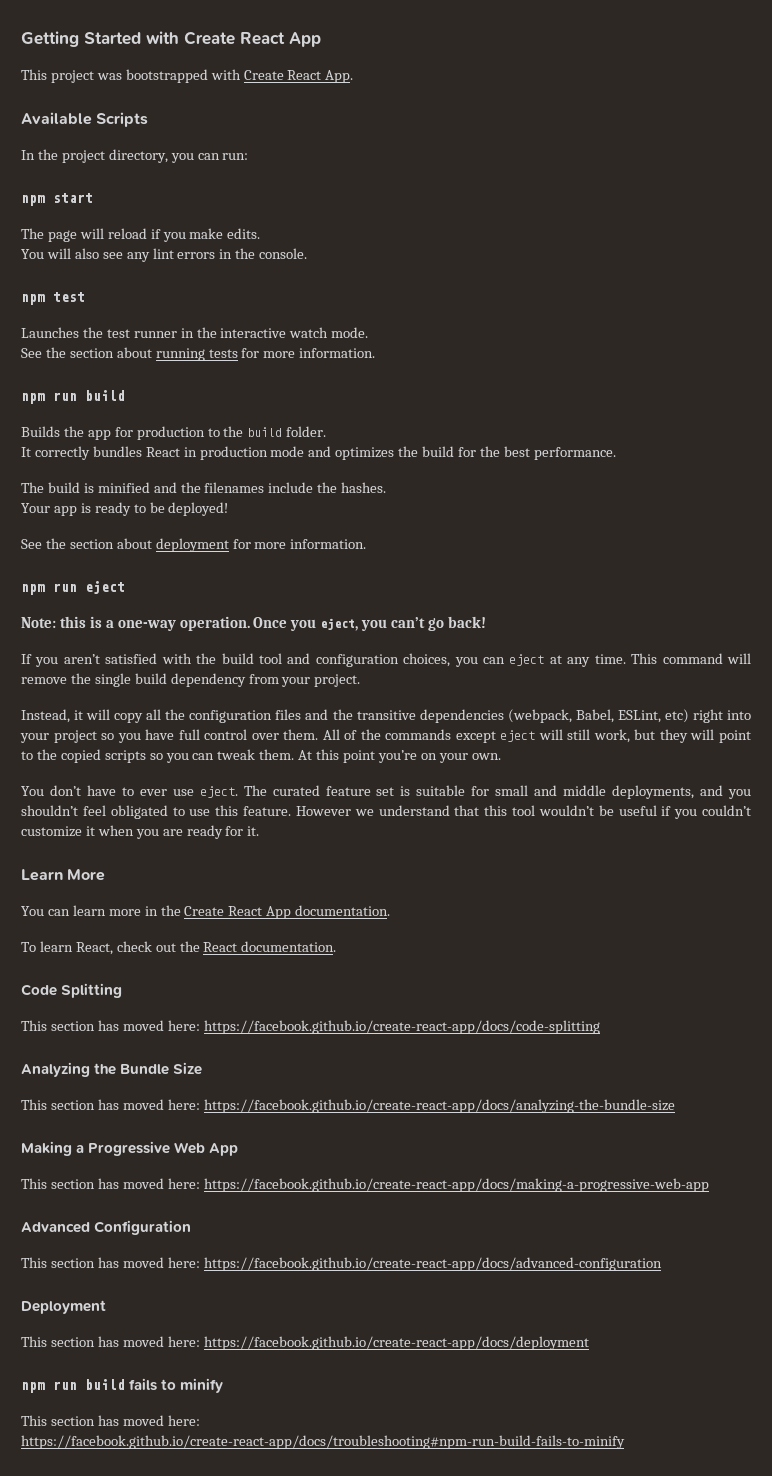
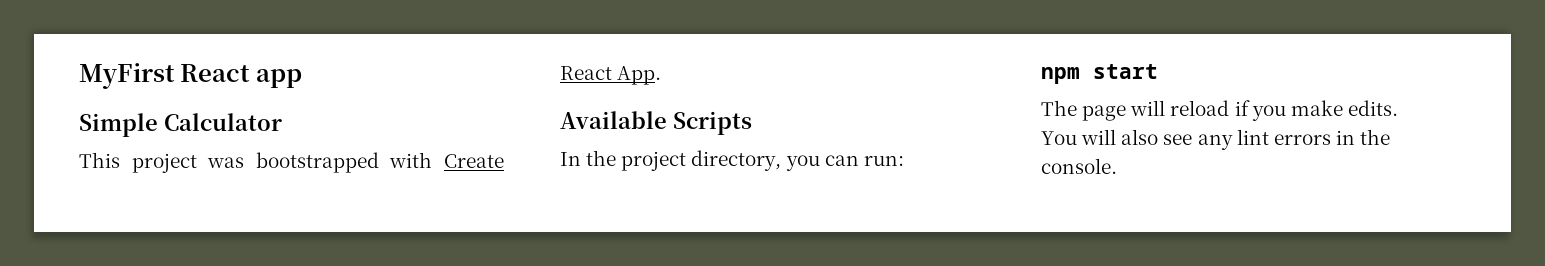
[21,31,321,47] Getting Started with Create React App -> [79,63,302,89] [79,113,282,137] MyFirst React app // Simple Calculator
[21,292,85,305] [21,327,369,338] [21,347,376,361] [21,390,125,404] [21,426,327,440] [21,446,616,460] [21,482,387,493] [21,502,229,516] [21,538,367,552] [21,581,125,595] [21,616,486,631] [21,653,752,667] [21,673,361,687] [21,709,751,723] [20,729,751,743] [21,749,501,763] [21,785,751,799] [21,805,752,819] [21,825,260,839] [21,869,106,881] [21,905,391,919] [21,941,337,955] [21,983,123,998] [21,1020,600,1034] [21,1062,203,1077] [21,1099,675,1113] [21,1141,239,1156] [21,1178,709,1192] [21,1220,192,1235] [21,1257,662,1271] [21,1300,106,1314] [21,1336,589,1350] [21,1378,224,1393] [21,1415,200,1426] [21,1435,625,1449] // npm test // Launches the test runner in the interactive watch mode. // See the section about running tests for more information. // npm run build // Builds the app for production to the build folder. // It correctly bundles React in production mode and optimizes the build for the best performance. // The build is minified and the filenames include the hashes. // Your app is ready to be deployed! // See the section about deployment for more information. // npm run eject // Note: this is a one-way operation. Once you eject, you can’t go back! // If you aren’t satisfied with the build tool and configuration choices, you can eject at any time. This command will remove the single build dependency from your project. // Instead, it will copy all the configuration files and the transitive dependencies (webpack, Babel, ESLint, etc) right into your project so you have full control over them. All of the commands except eject will still work, but they will point to the copied scripts so you can tweak them. At this point you’re on your own. // You don’t have to ever use eject. The curated feature set is suitable for small and middle deployments, and you shouldn’t feel obligated to use this feature. However we understand that this tool wouldn’t be useful if you couldn’t customize it when you are ready for it. // Learn More // You can learn more in the Create React App documentation. // To learn React, check out the React documentation. // Code Splitting // This section has moved here: https://facebook.github.io/create-react-app/docs/code-splitting // Analyzing the Bundle Size // This section has moved here: https://facebook.github.io/create-react-app/docs/analyzing-the-bundle-size // Making a Progressive Web App // This section has moved here: https://facebook.github.io/create-react-app/docs/making-a-progressive-web-app // Advanced Configuration // This section has moved here: https://facebook.github.io/create-react-app/docs/advanced-configuration // Deployment // This section has moved here: https://facebook.github.io/create-react-app/docs/deployment // npm run build fails to minify // This section has moved here: https://facebook.github.io/create-react-app/docs/troubleshooting#npm-run-build-fails-to-minify -> (1117, 166) none

